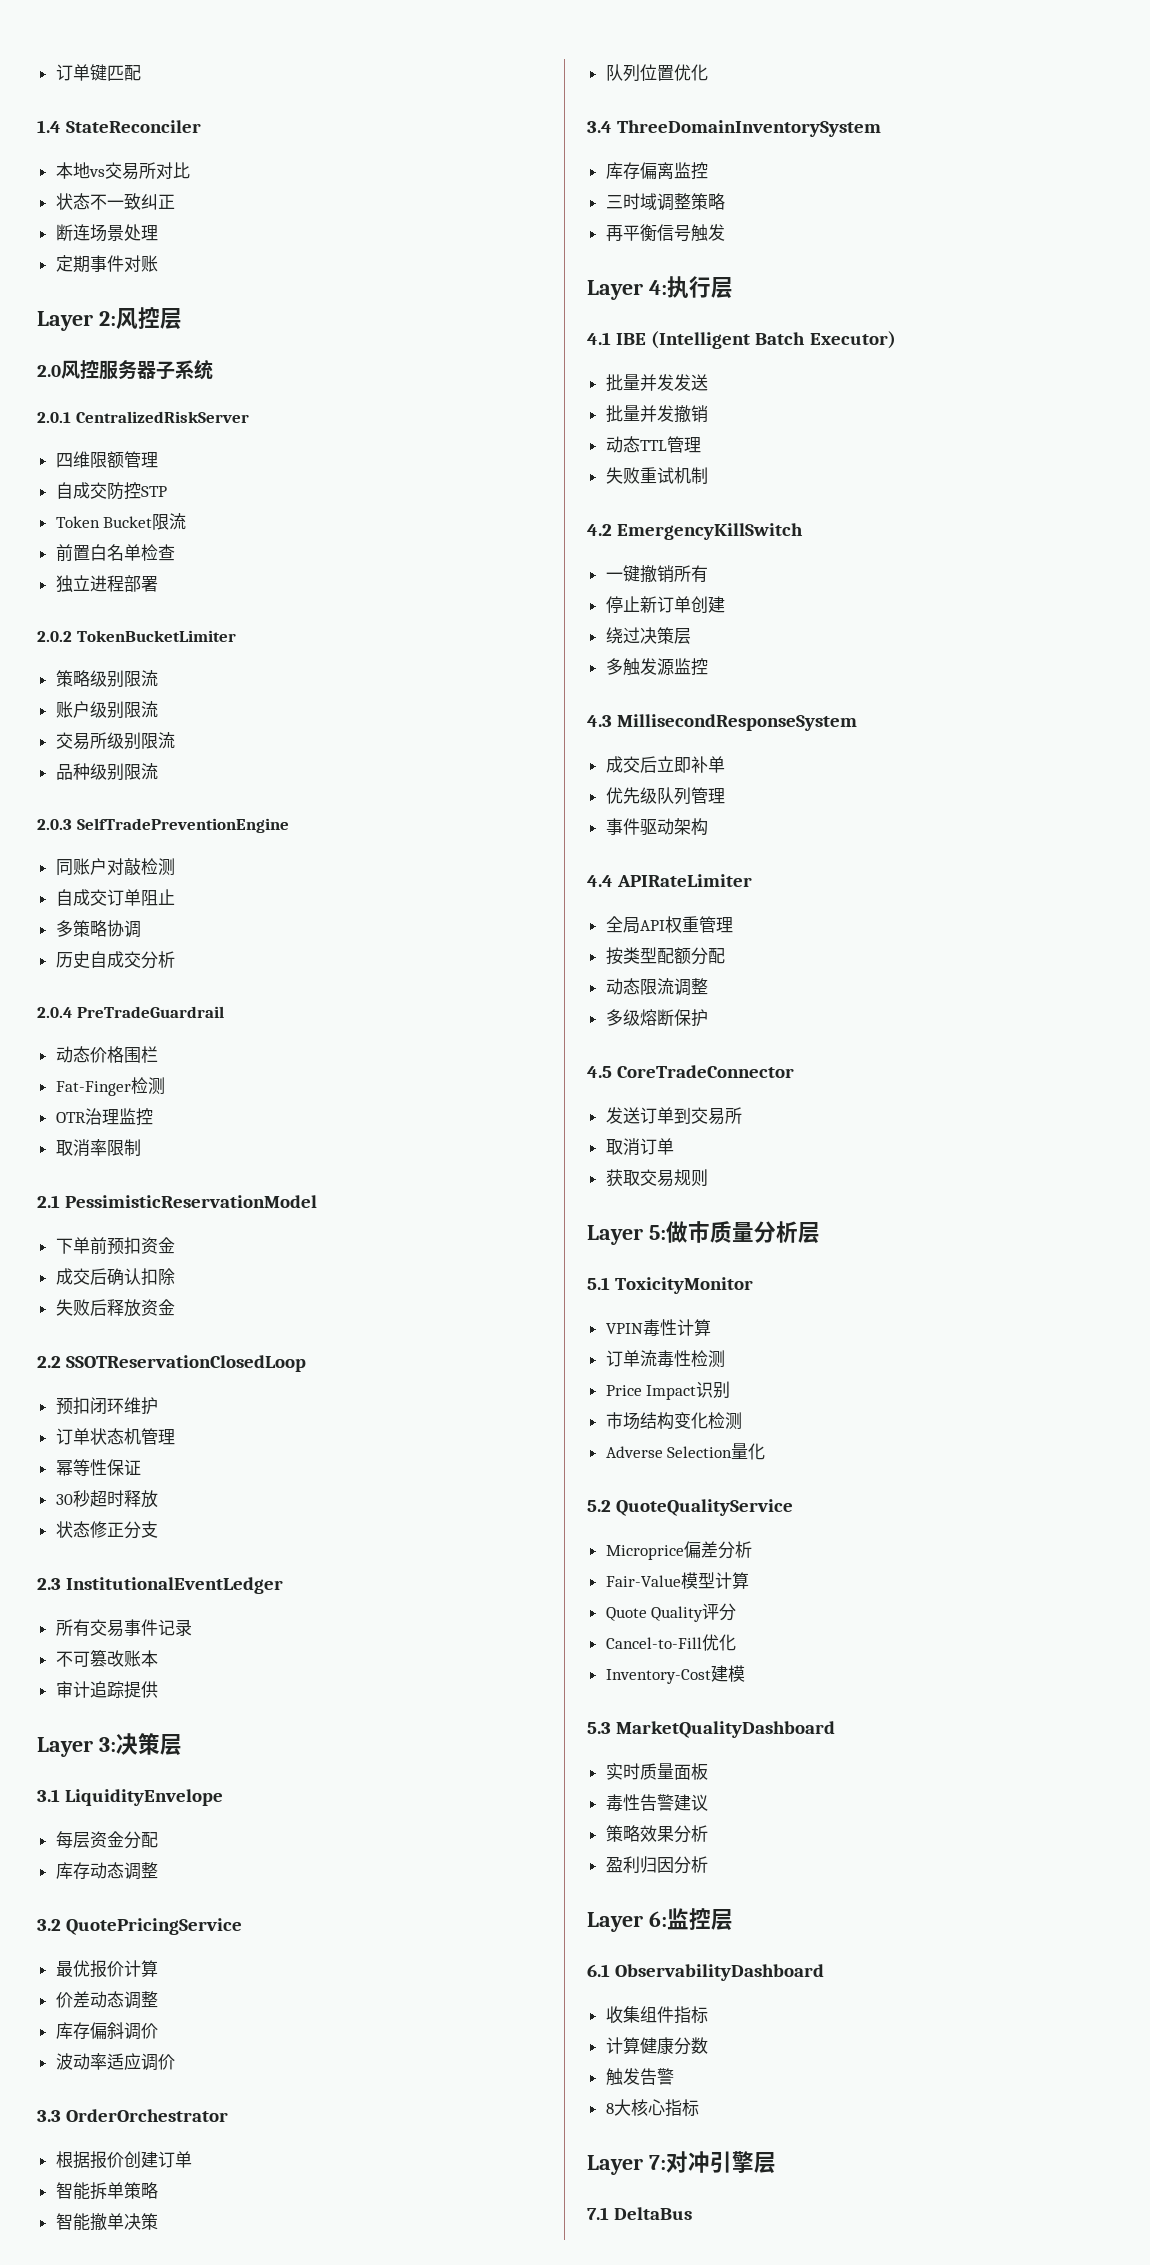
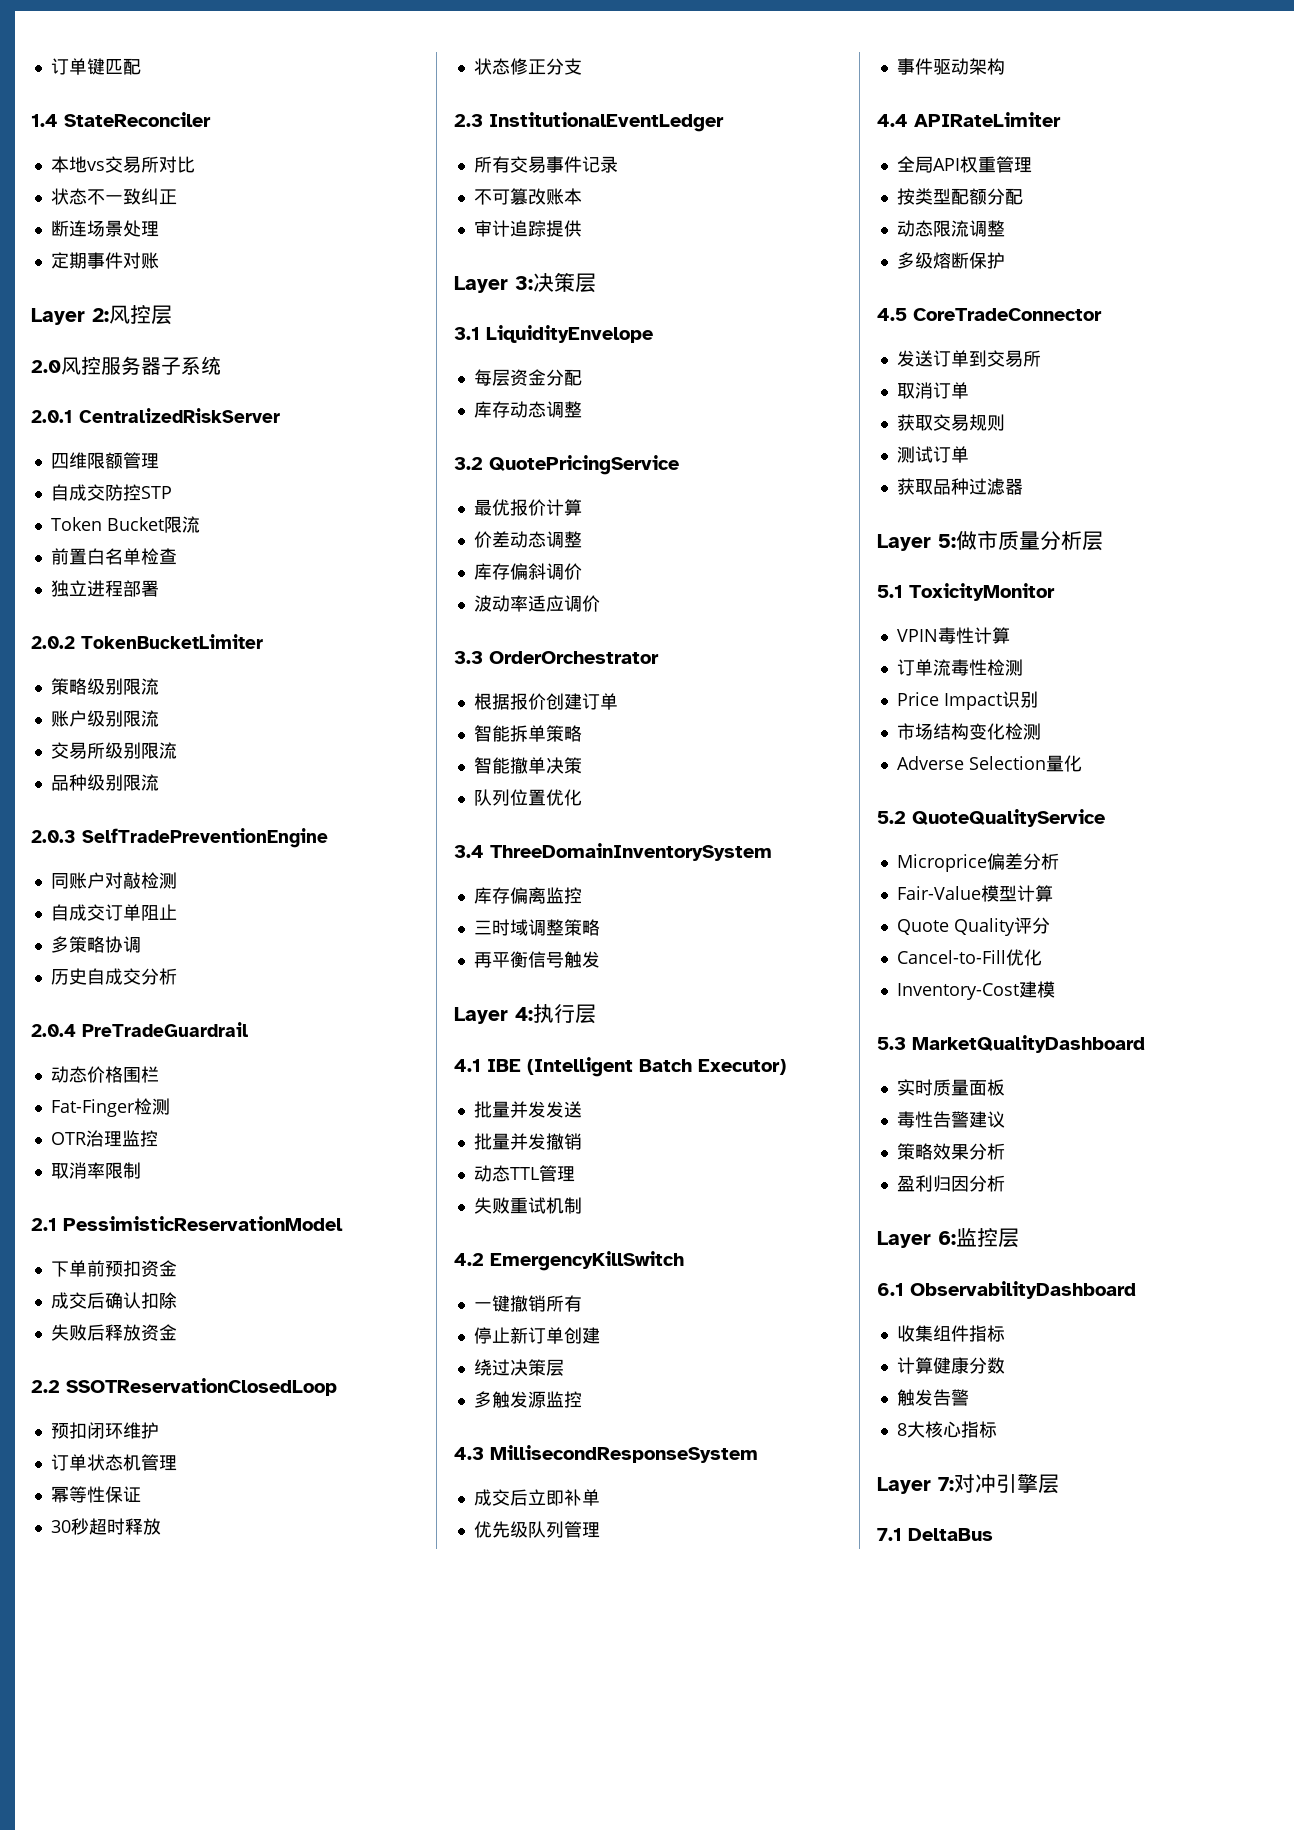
(708, 1178) none -> [896,446,969,463] [896,478,1023,495] // 测试订单 // 获取品种过滤器

